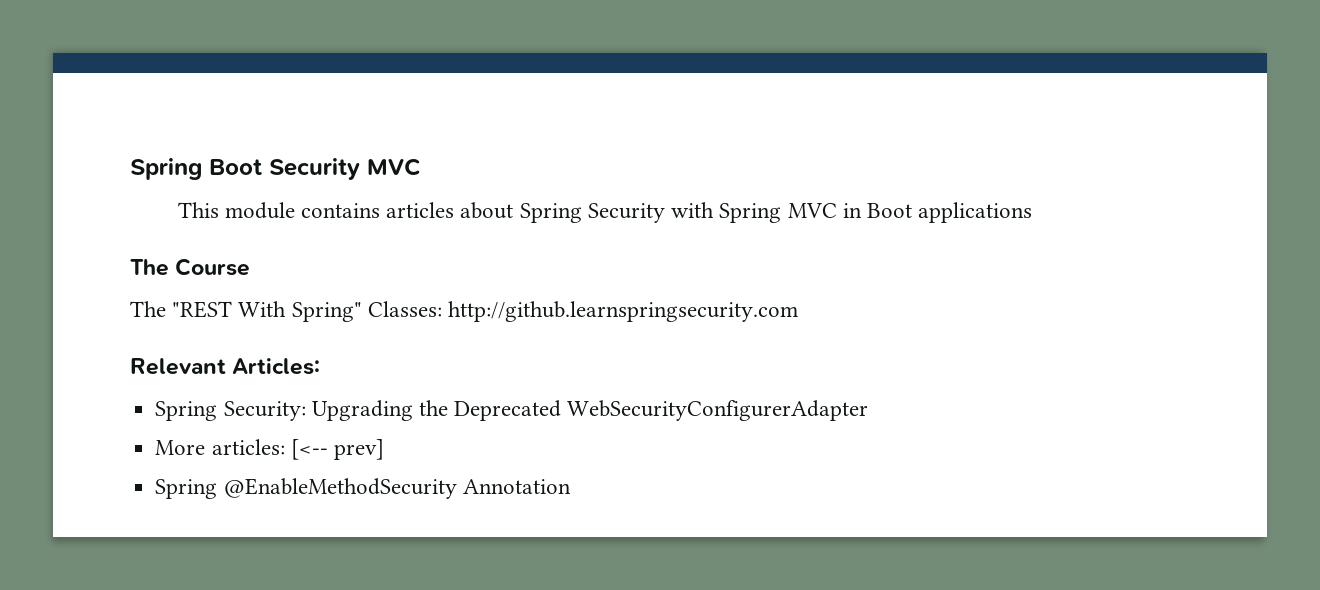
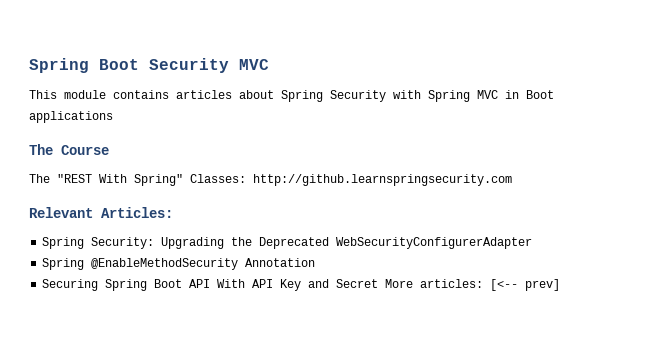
(869, 410) none -> [42,258,316,270] [42,279,379,291] Spring @EnableMethodSecurity Annotation // Securing Spring Boot API With API Key and Secret
[155,478,571,499] // Spring @EnableMethodSecurity Annotation -> (561, 285) none

